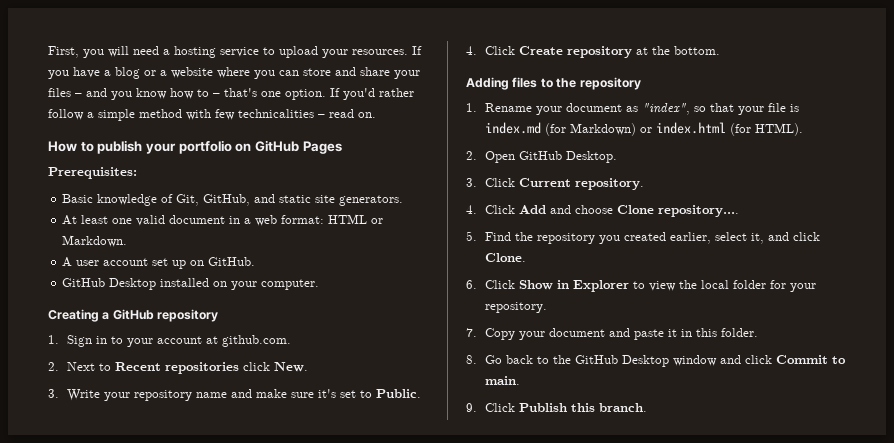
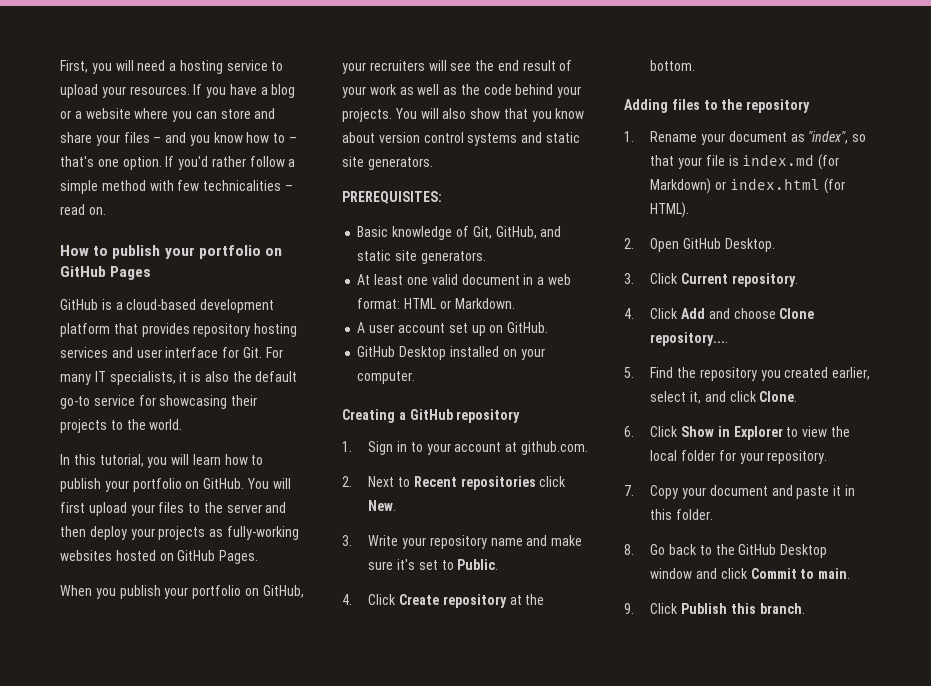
[48,167,137,179] Prerequisites: -> [60,299,275,313] [60,323,298,337] [60,347,283,358] [60,371,298,385] [60,395,258,409] [60,419,183,433] [60,454,264,468] [60,478,291,492] [60,502,287,516] [60,526,299,540] [60,550,259,564] [60,585,304,599] [342,60,573,74] [342,84,582,98] [342,108,585,122] [342,132,580,146] [342,156,433,170] [342,191,442,204] GitHub is a cloud-based development platform that provides repository hosting services and user interface for Git. For many IT specialists, it is also the default go-to service for showcasing their projects to the world. // In this tutorial, you will learn how to publish your portfolio on GitHub. You will first upload your files to the server and then deploy your projects as fully-working websites hosted on GitHub Pages. // When you publish your portfolio on GitHub, your recruiters will see the end result of your work as well as the code behind your projects. You will also show that you know about version control systems and static site generators. // PREREQUISITES:

